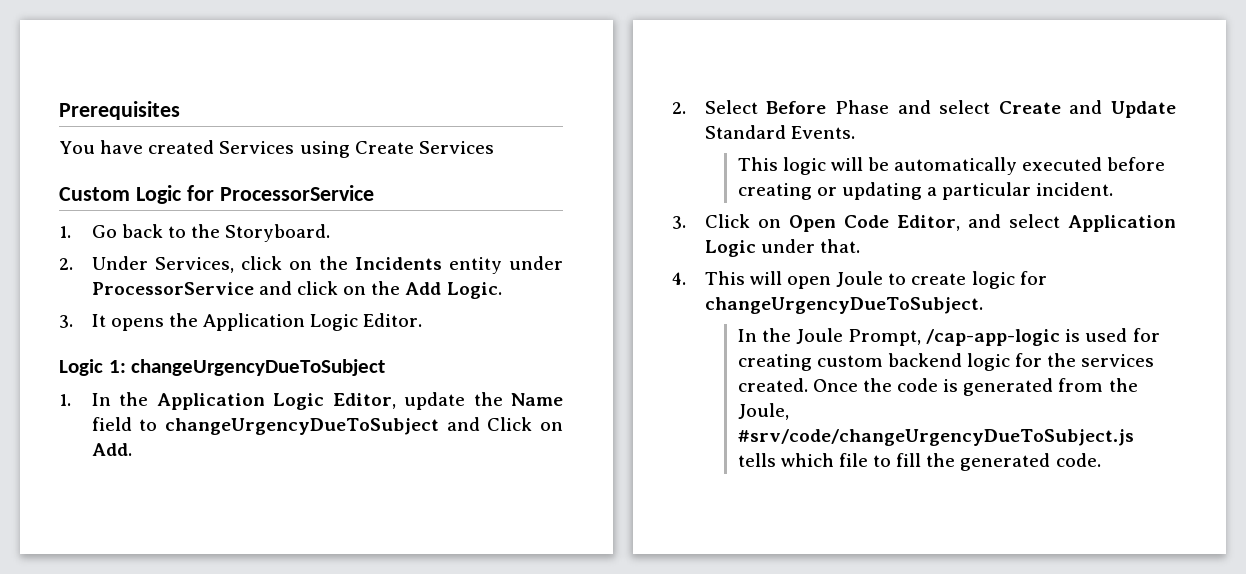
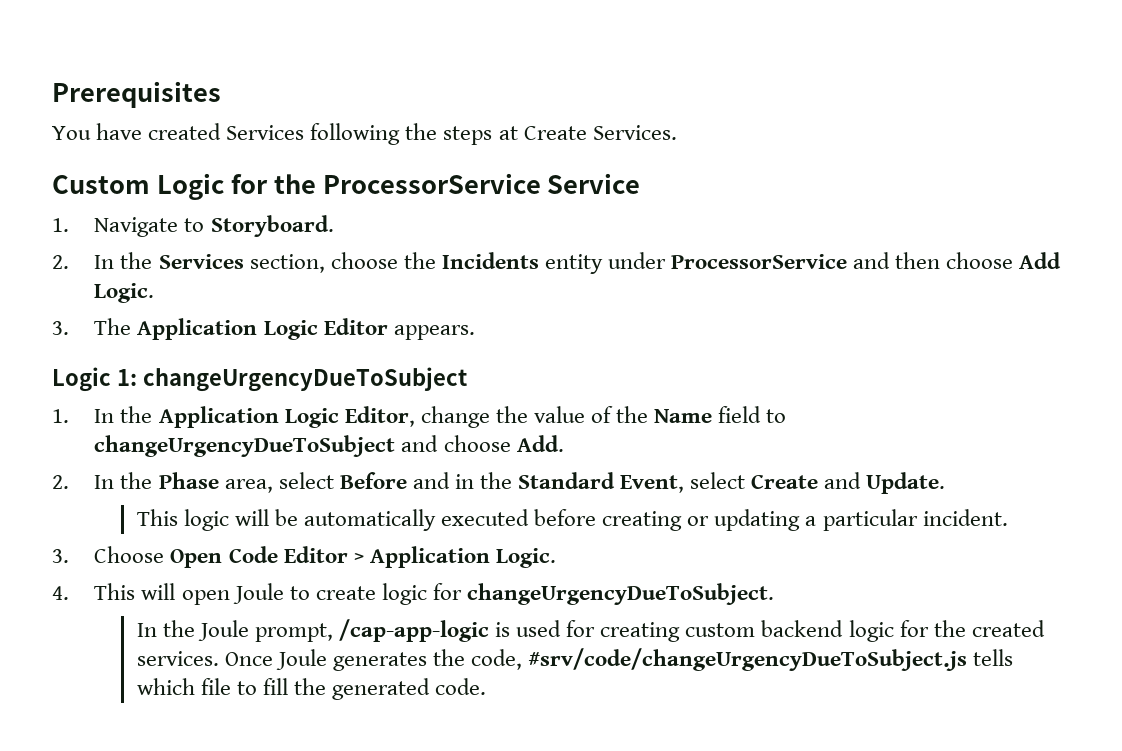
[299,141,494,158] using Create Services -> [310,123,677,145] following the steps at Create Services.
[219,185,374,201] [59,224,331,242] [59,256,312,273] ProcessorService // 1. Go back to the Storyboard. // 2. Under Services, click on -> [273,173,641,194] [52,215,334,237] [52,252,398,273] the ProcessorService Service // 1. Navigate to Storyboard. // 2. In the Services section, choose
[297,281,401,295] click on the -> [895,252,1014,269] then choose
[91,313,423,331] It opens the Application Logic Editor. -> [94,318,475,340] The Application Logic Editor appears.
[404,392,466,410] update -> [420,406,613,428] change the value of
[487,417,563,431] Click on -> [443,435,511,452] choose
[704,100,1176,118] [704,125,855,139] Select Before Phase and select Create and Update Standard Events. -> [94,472,946,494] In the Phase area, select Before and in the Standard Event, select Create and Update.
[704,214,1176,232] [704,239,861,257] Click on Open Code Editor, and select Application Logic under that. -> [94,546,556,568] Choose Open Code Editor > Application Logic.
[848,329,922,346] Prompt, -> [254,623,333,642] prompt,
[1081,354,1155,367] [737,378,1138,396] [737,403,789,420] services created. Once the code is generated from the Joule, -> [971,620,1045,637] [136,649,523,671] created services. Once Joule generates the code,

